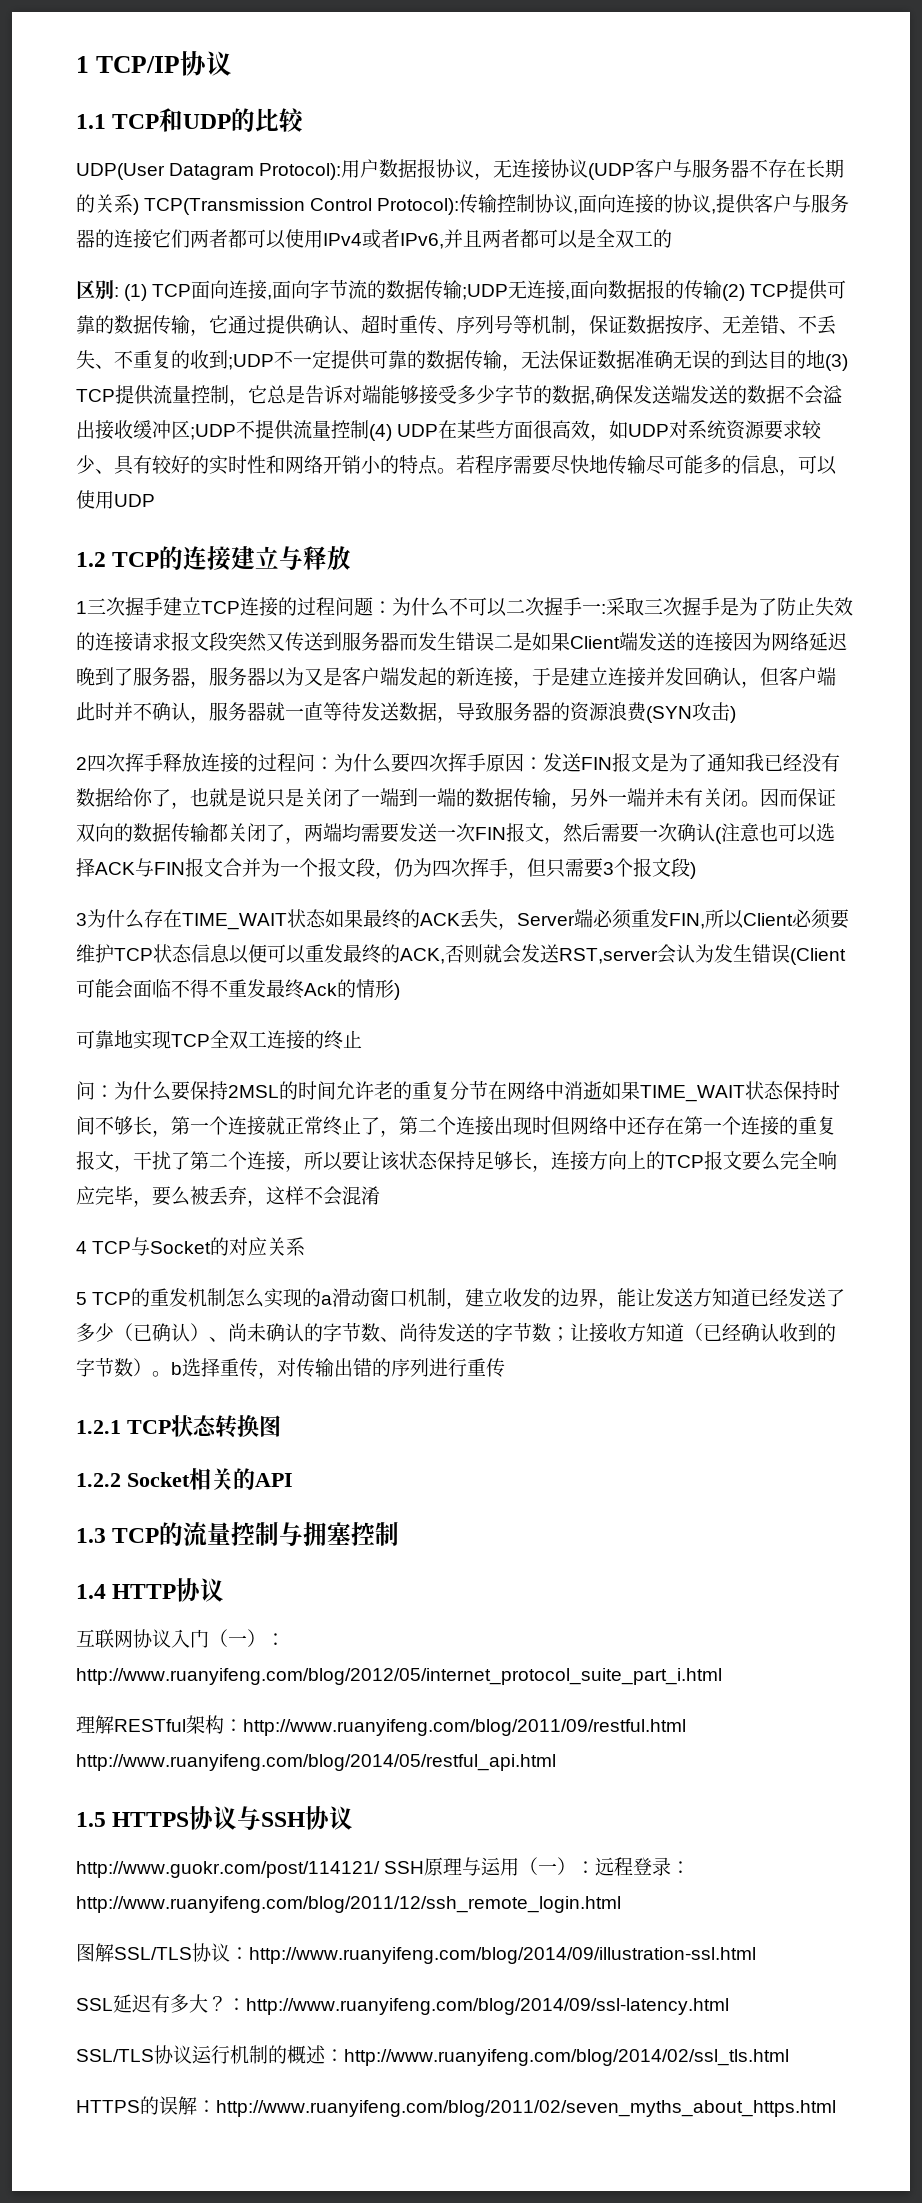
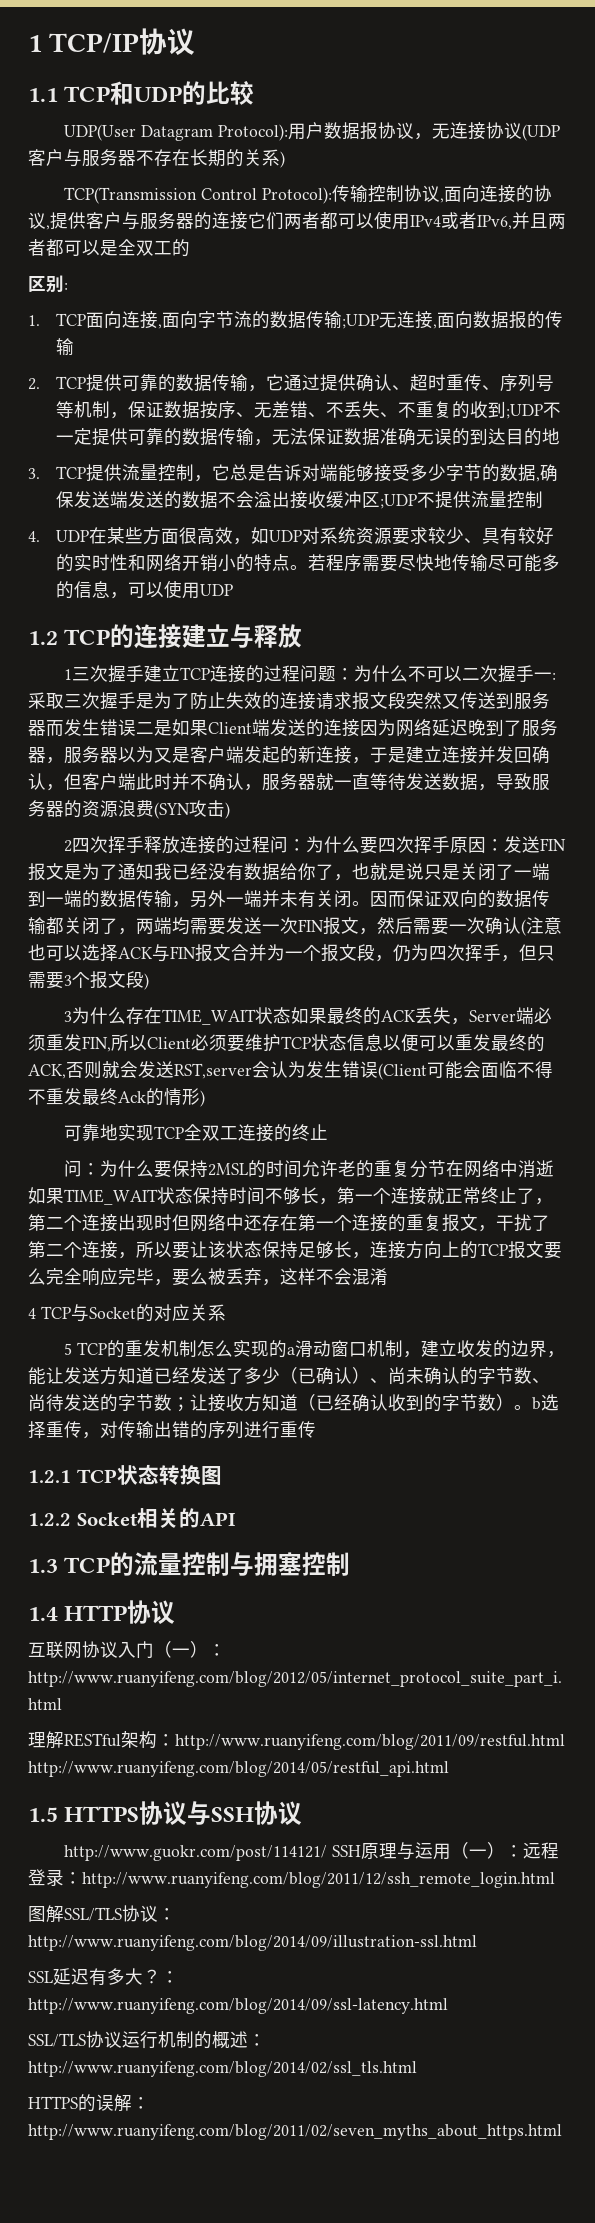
(139, 206) none -> (285, 159) //
[124,284,148,301] (1) -> [28,315,40,326] // 1.
[722,284,746,301] (2) -> [28,378,40,390] // 2.
[825,354,848,371] (3) -> [28,468,40,479] // 3.
[369,424,392,441] (4) -> [28,531,40,542] // 4.

